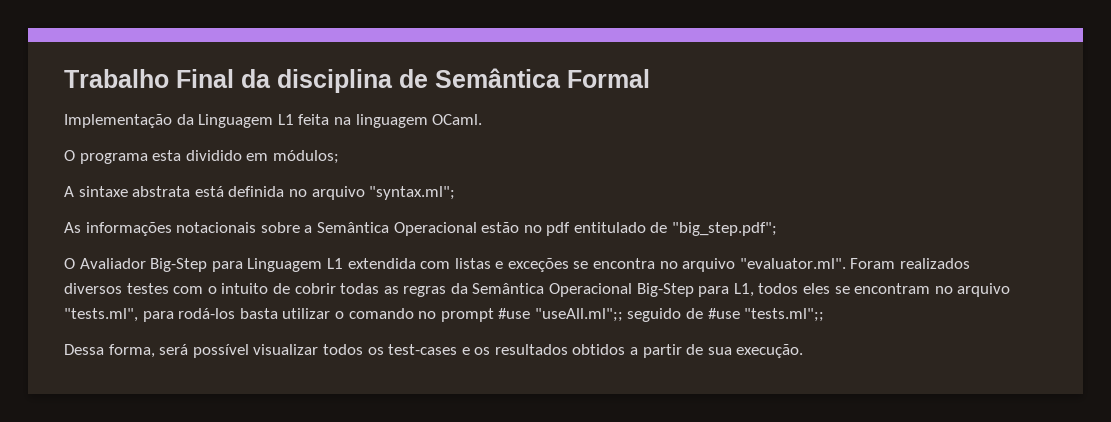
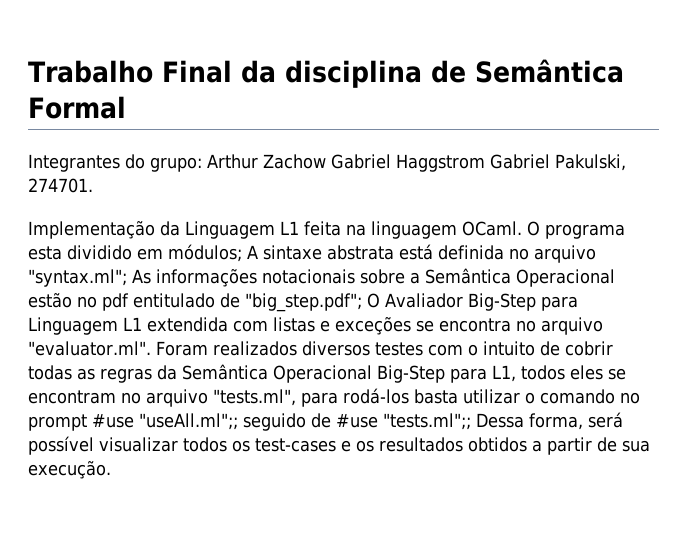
(650, 78) none -> [28,154,626,172] [28,178,93,193] // Integrantes do grupo: Arthur Zachow Gabriel Haggstrom Gabriel Pakulski, 274701.
(483, 119) // -> (522, 228) none
(339, 157) // -> (242, 253) none
(456, 193) // -> (127, 278) none
(778, 229) // -> (362, 302) none
(825, 315) // -> (471, 421) none

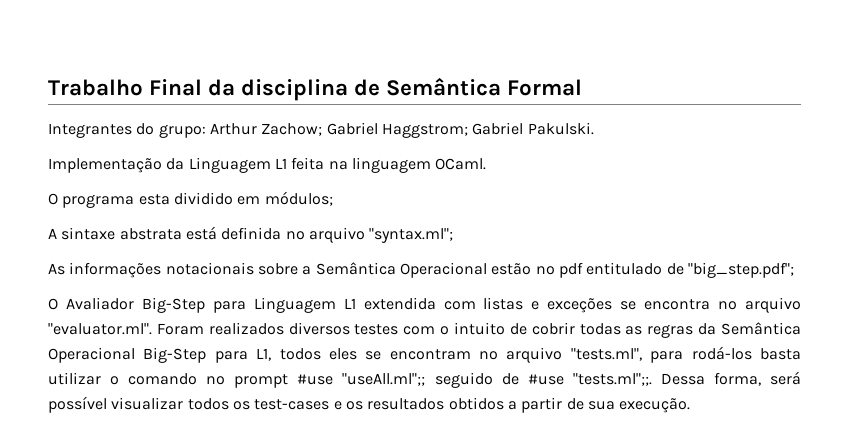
[263,154,626,172] [28,178,93,193] Zachow Gabriel Haggstrom Gabriel Pakulski, 274701. -> [261,122,594,138] Zachow; Gabriel Haggstrom; Gabriel Pakulski.
(522, 228) none -> (487, 164) //
(242, 253) none -> (333, 198) //
(127, 278) none -> (454, 235) //
(362, 302) none -> (794, 270) //
[383,413,471,430] "tests.ml";; -> [572,373,652,386] "tests.ml";;.

